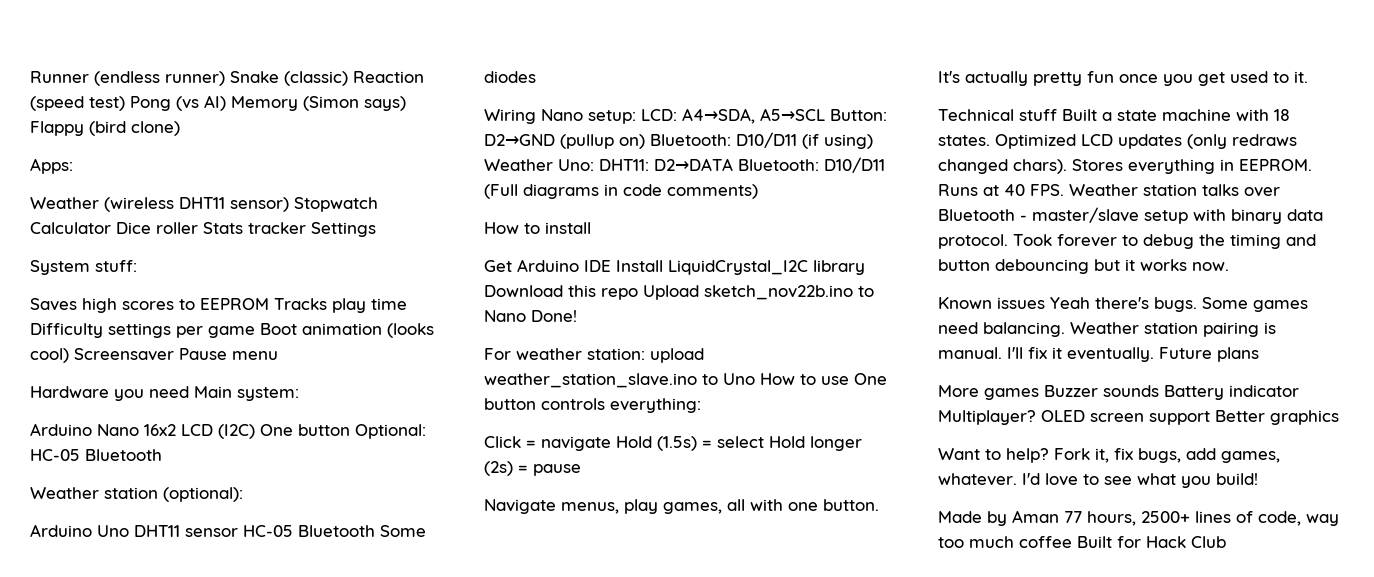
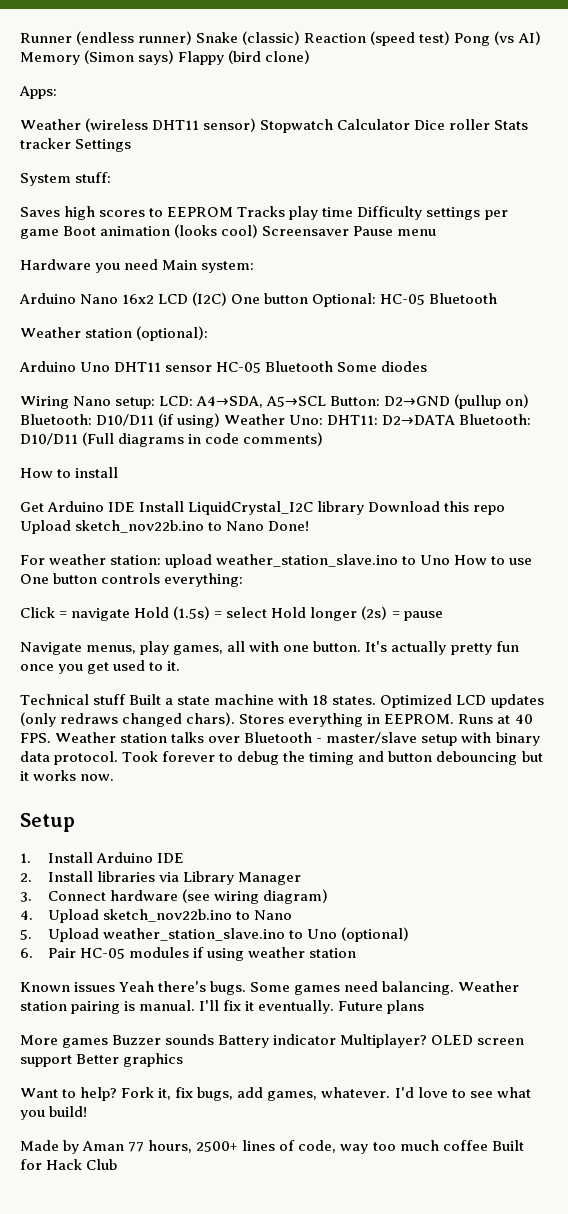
(1229, 266) none -> [20,813,75,832] [20,852,185,863] [20,871,302,885] [20,889,329,904] [20,909,293,923] [20,927,410,942] [20,947,357,961] // Setup // 1. Install Arduino IDE // 2. Install libraries via Library Manager // 3. Connect hardware (see wiring diagram) // 4. Upload sketch_nov22b.ino to Nano // 5. Upload weather_station_slave.ino to Uno (optional) // 6. Pair HC-05 modules if using weather station

